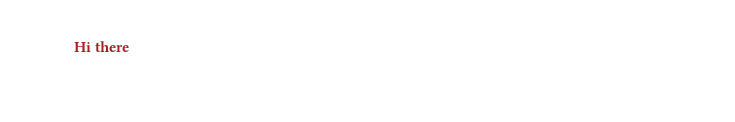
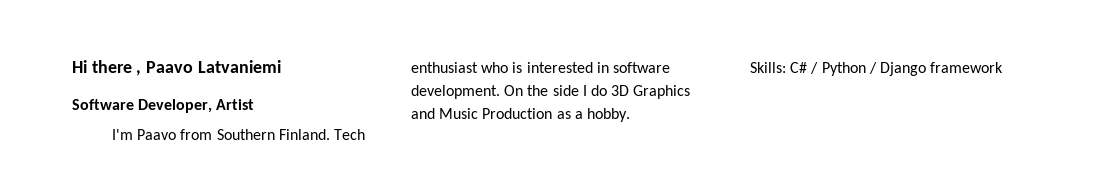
(130, 46) none -> [136,60,281,76] [72,99,255,113] [112,129,366,140] [411,62,670,73] [411,85,691,99] [411,108,630,122] [750,62,1004,76] , Paavo Latvaniemi // Software Developer, Artist // I'm Paavo from Southern Finland. Tech enthusiast who is interested in software development. On the side I do 3D Graphics and Music Production as a hobby. // Skills: C# / Python / Django framework

